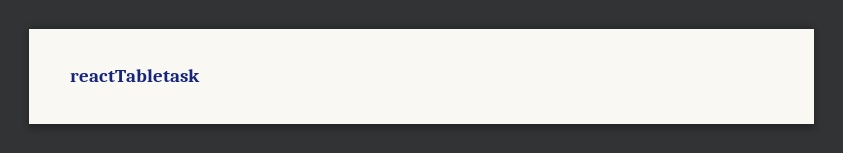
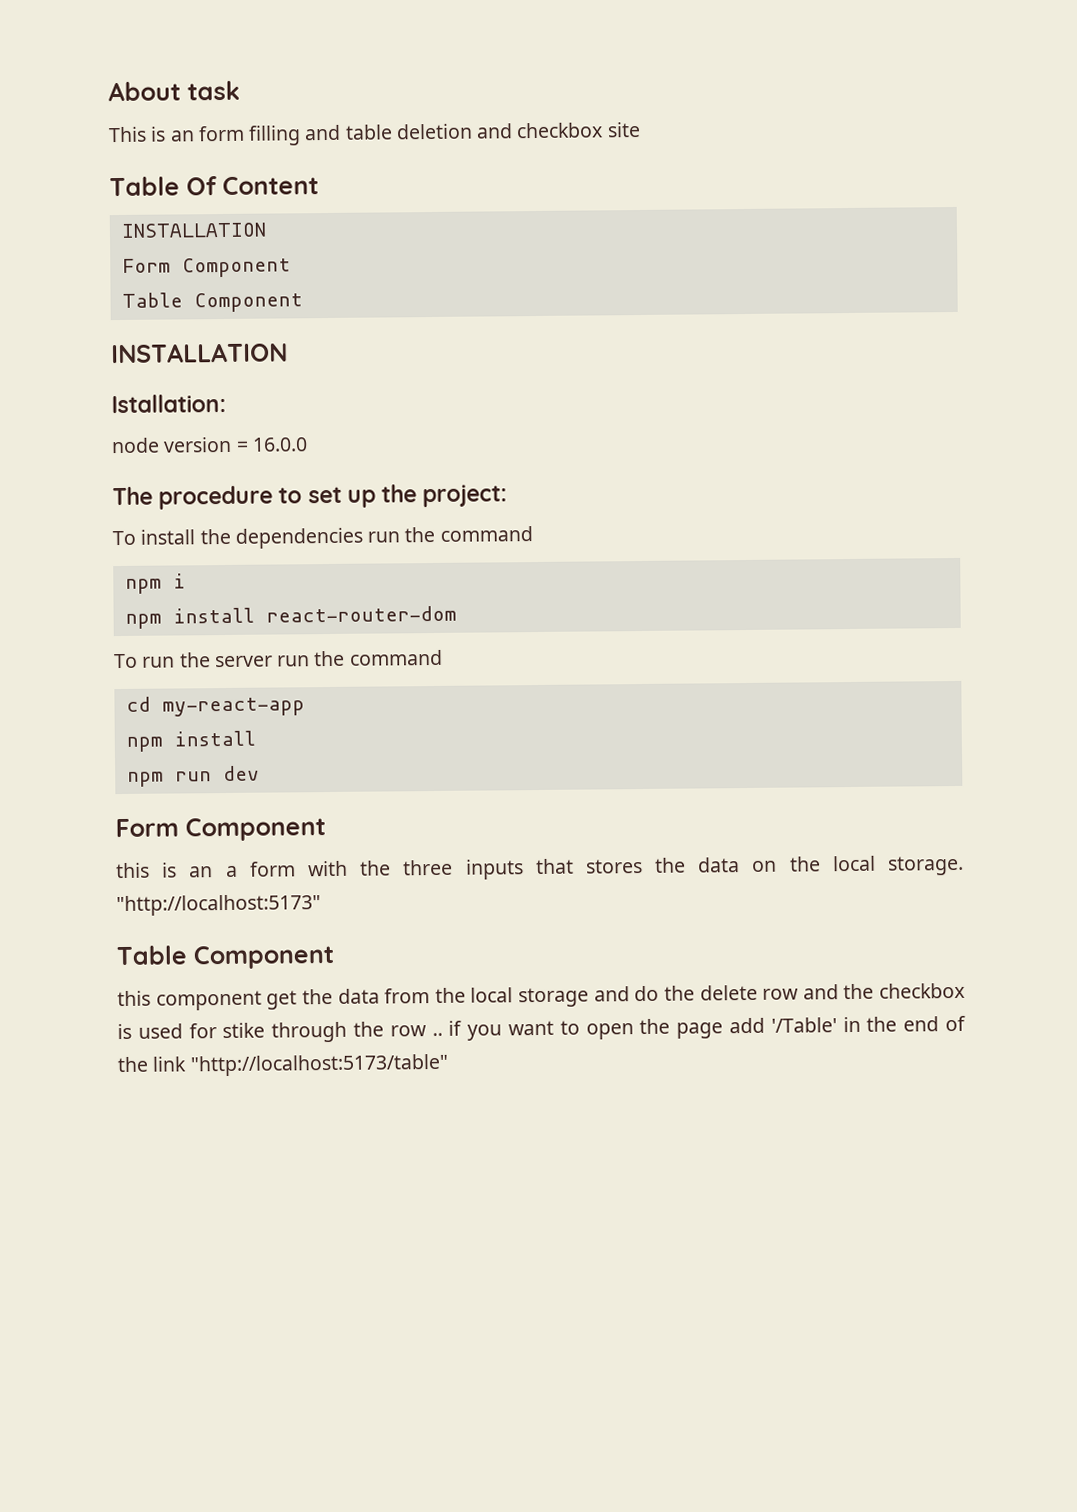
[70,69,200,82] reactTabletask -> [108,80,240,102] [108,121,641,146] [109,176,319,197] [120,222,267,238] [121,257,291,278] [121,292,303,313] [111,342,288,364] [111,393,226,414] [111,436,308,454] [112,484,508,510] [112,526,533,549] [124,573,186,594] [124,605,457,629] [114,649,443,669] [125,696,305,717] [125,730,256,752] [126,765,260,787] [115,817,326,842] [116,855,964,880] [116,894,321,917] [116,944,335,970] [117,982,965,1011] [117,1015,966,1043] [117,1053,449,1077] About task // This is an form filling and table deletion and checkbox site // Table Of Content // INSTALLATION // Form Component // Table Component // INSTALLATION // Istallation: // node version = 16.0.0 // The procedure to set up the project: // To install the dependencies run the command // npm i // npm install react-router-dom // To run the server run the command // cd my-react-app // npm install // npm run dev // Form Component // this is an a form with the three inputs that stores the data on the local storage. "http://localhost:5173" // Table Component // this component get the data from the local storage and do the delete row and the checkbox is used for stike through the row .. if you want to open the page add '/Table' in the end of the link "http://localhost:5173/table"

